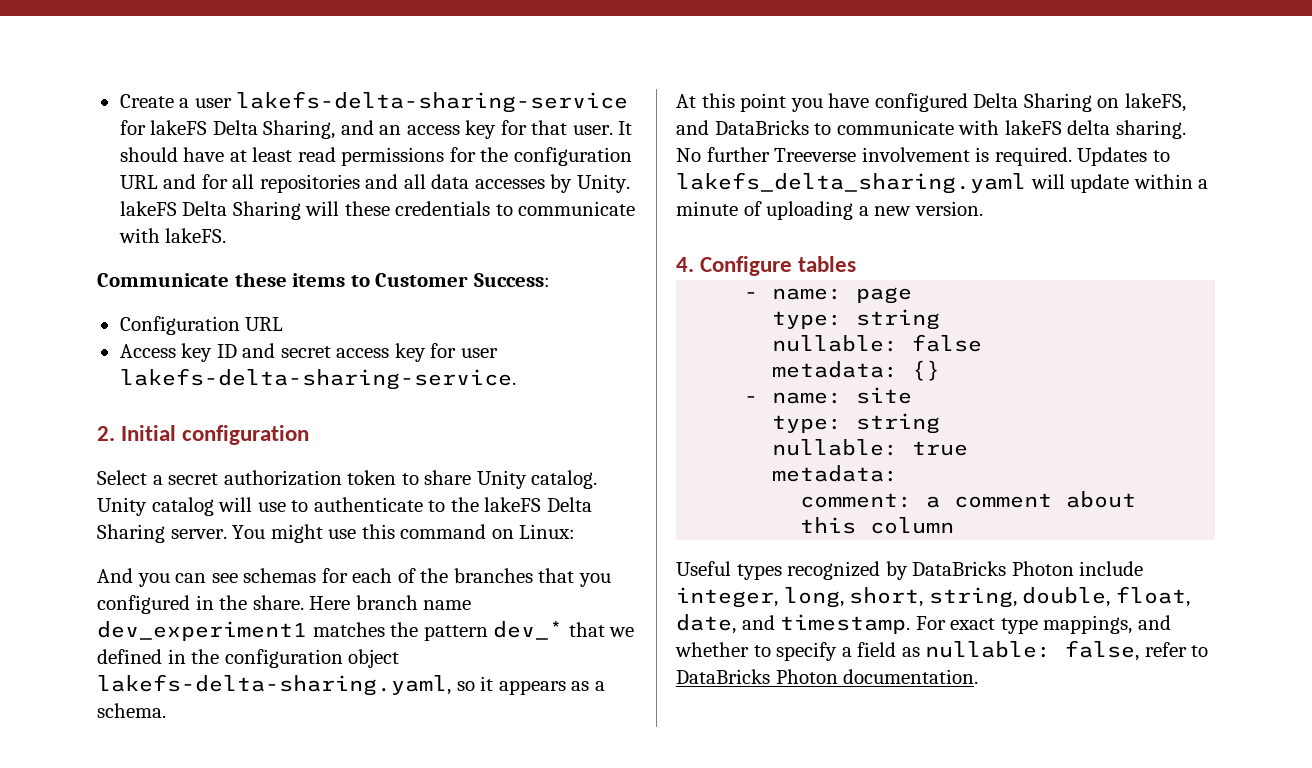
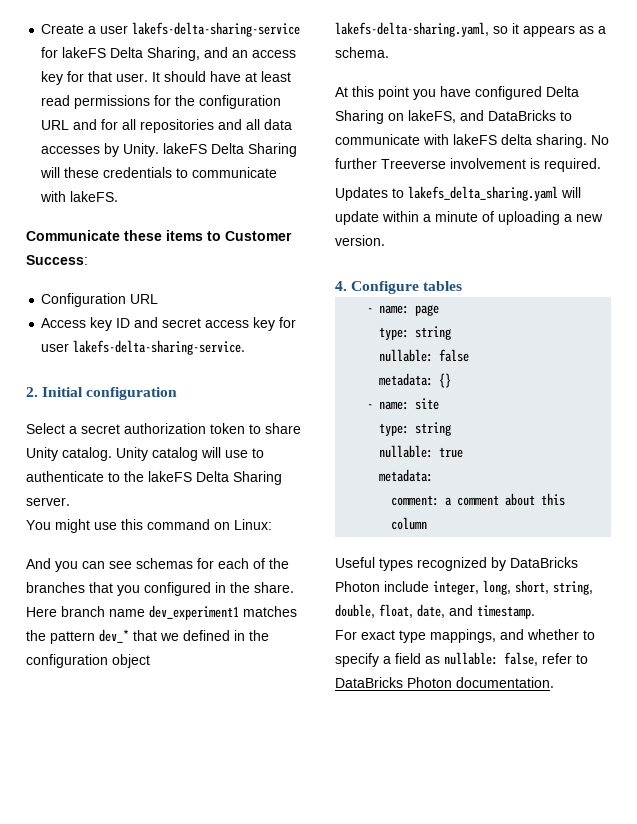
(227, 534) none -> (70, 501) //
(1072, 156) none -> (601, 165) //
(911, 624) none -> (535, 612) //

